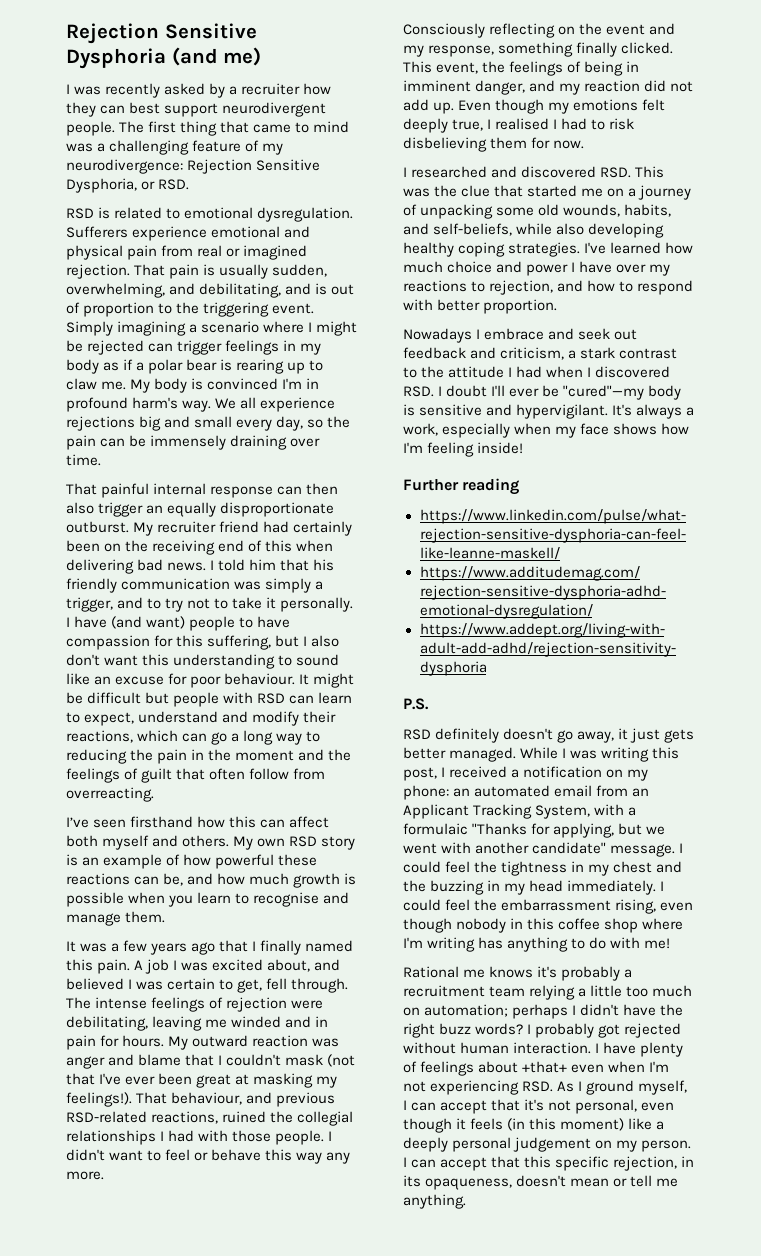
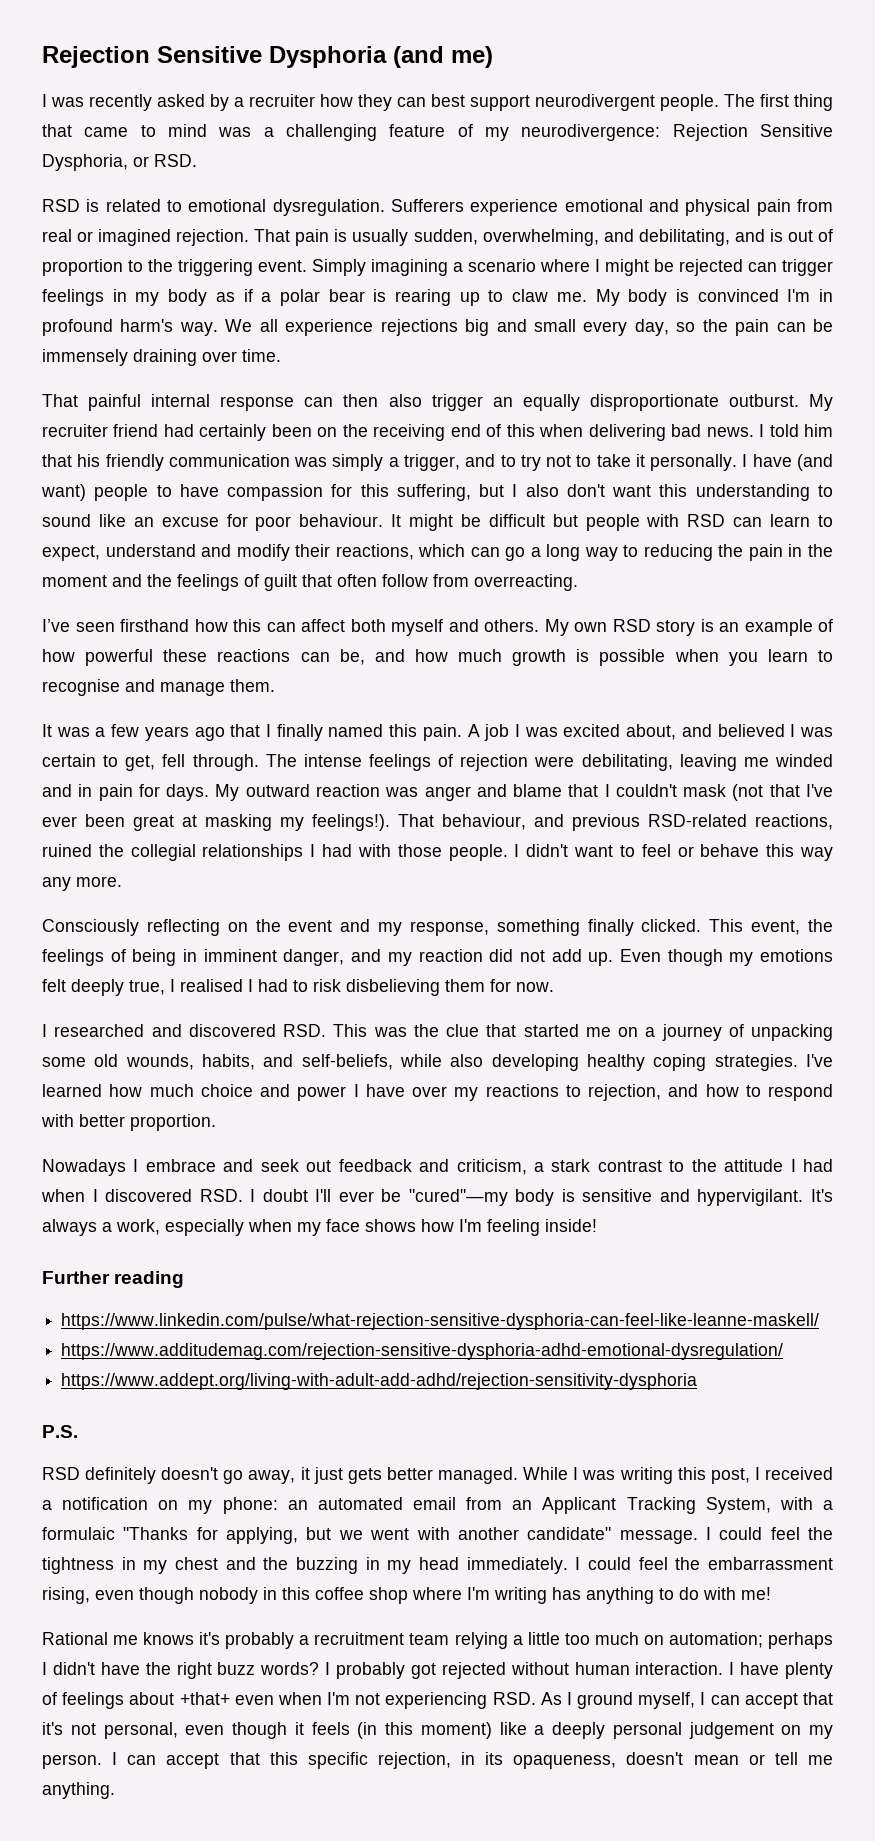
[122,1035,165,1047] hours. -> [166,784,210,801] days.

